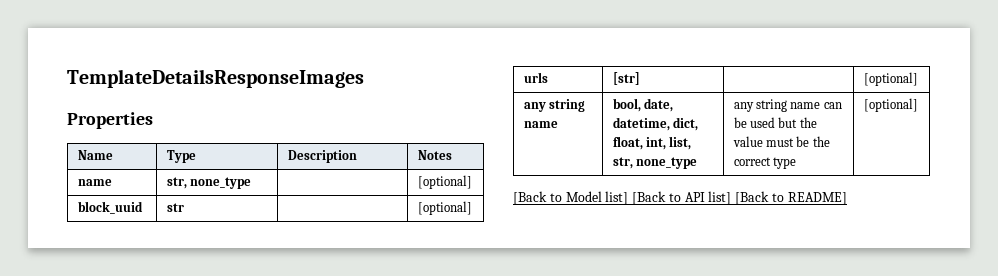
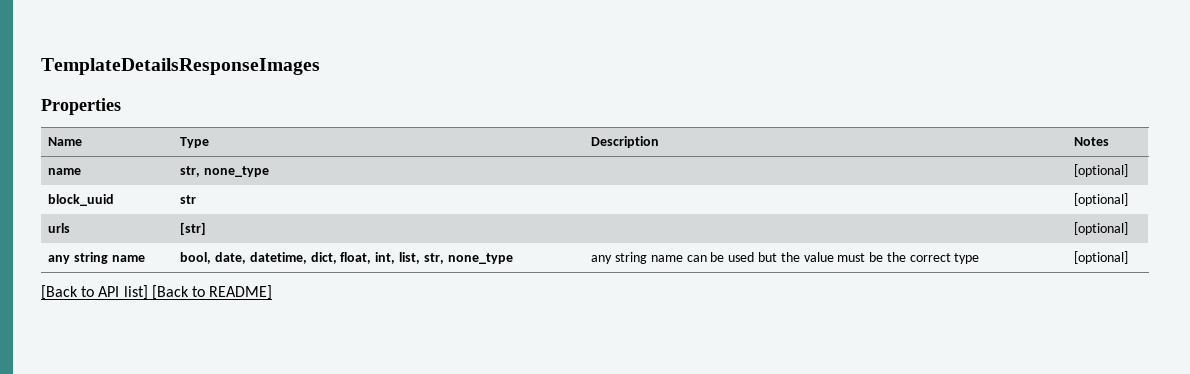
[565,191,681,205] Model list] [Back to -> (95, 291) none

